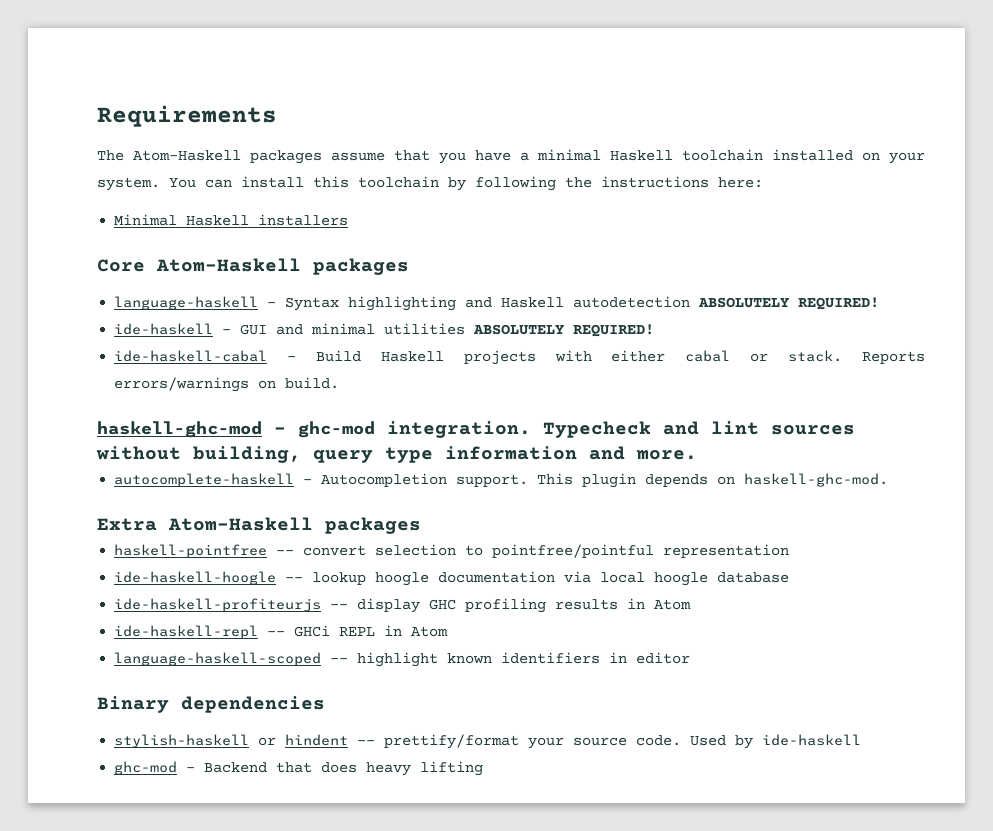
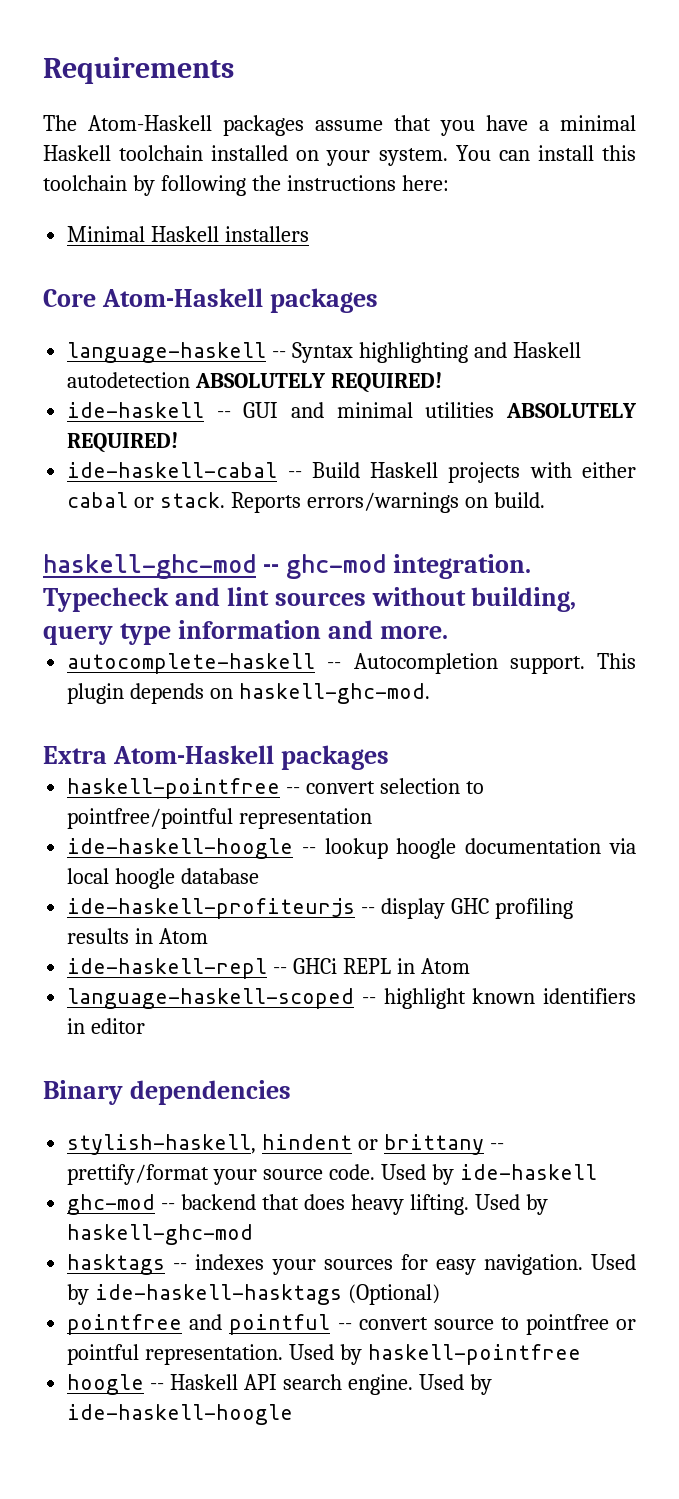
[267,302,277,307] - -> [272,351,287,358] --
[222,329,232,334] - -> [216,411,231,418] --
[286,356,296,361] - -> [287,471,302,478] --
[274,427,286,434] - -> [262,564,279,573] --
[303,479,313,484] - -> [327,662,342,669] --
[114,734,349,748] stylish-haskell or hindent -> [67,1134,485,1155] stylish-haskell, hindent or brittany
[186,762,268,773] - Backend -> [161,1194,257,1210] -- backend
[420,761,484,776] lifting -> [409,1194,548,1215] [67,1224,254,1245] [67,1254,637,1275] [67,1284,441,1305] [67,1314,637,1335] [67,1344,581,1365] [67,1374,492,1395] [67,1404,294,1425] lifting. Used by haskell-ghc-mod // hasktags -- indexes your sources for easy navigation. Used by ide-haskell-hasktags (Optional) // pointfree and pointful -- convert source to pointfree or pointful representation. Used by haskell-pointfree // hoogle -- Haskell API search engine. Used by ide-haskell-hoogle

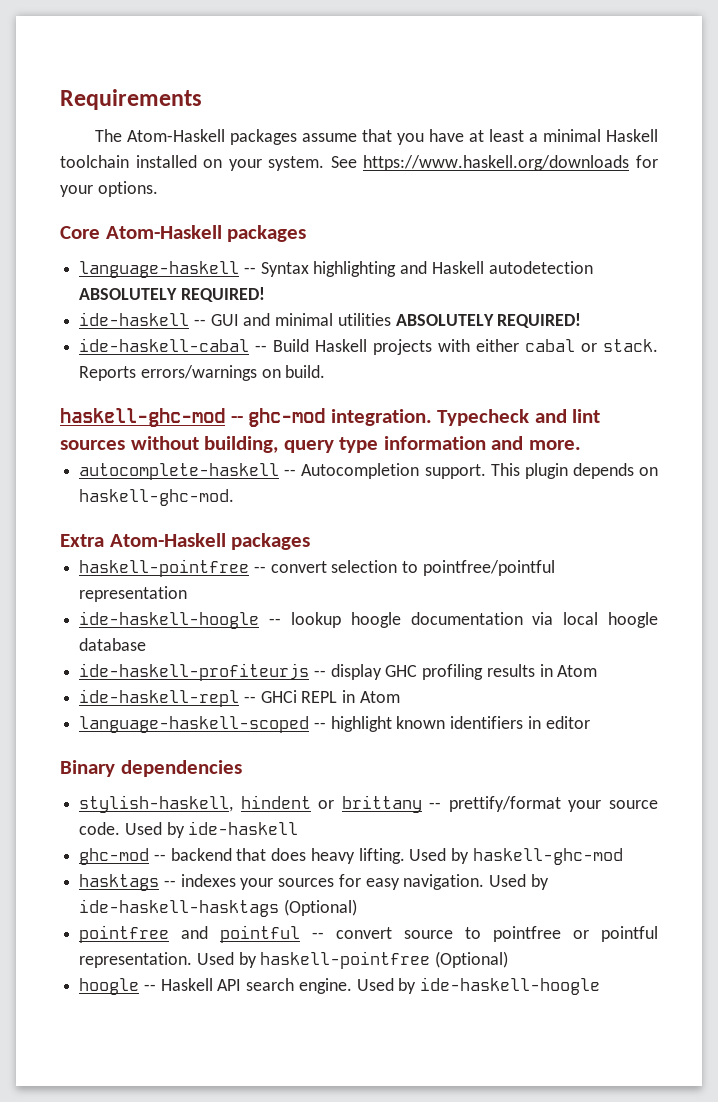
(528, 123) none -> [469,129,525,142] at least
[455,145,636,161] [43,175,449,196] [67,226,310,242] You can install this toolchain by following the instructions here: // Minimal Haskell installers -> [330,155,658,171] [60,181,158,197] See https://www.haskell.org/downloads for your options.
(581, 1354) none -> [435,951,509,968] (Optional)

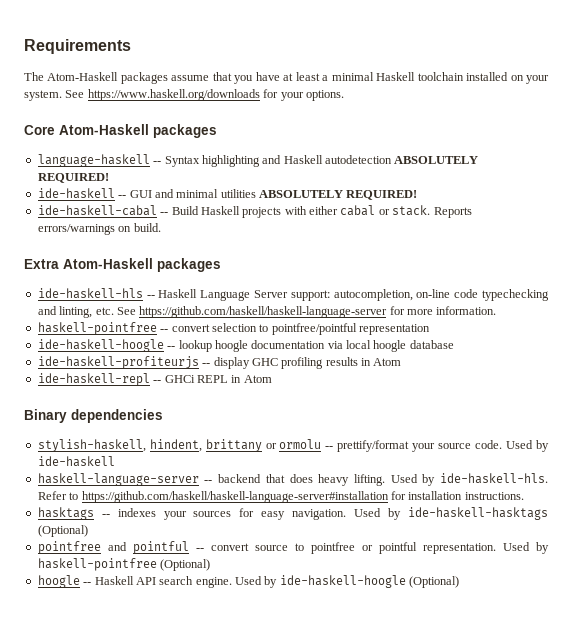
[60,408,601,427] [60,436,581,453] [79,463,658,480] [79,489,235,506] [60,533,311,550] haskell-ghc-mod -- ghc-mod integration. Typecheck and lint sources without building, query type information and more. // autocomplete-haskell -- Autocompletion support. This plugin depends on haskell-ghc-mod. // Extra Atom-Haskell packages -> [24,258,221,272] [37,288,549,301] [37,306,497,318] Extra Atom-Haskell packages // ide-haskell-hls -- Haskell Language Server support: autocompletion, on-line code typechecking and linting, etc. See https://github.com/haskell/haskell-language-server for more information.
[79,716,590,733] // language-haskell-scoped -- highlight known identifiers in editor -> (272, 379) none
[240,795,422,813] hindent or brittany -> [149,439,322,452] hindent, brittany or ormolu
[79,848,150,865] ghc-mod -> [37,473,199,486] haskell-language-server
[472,848,623,865] haskell-ghc-mod -> [440,473,549,484] [37,491,524,503] ide-haskell-hls. Refer to https://github.com/haskell/haskell-language-server#installation for installation instructions.
(601, 986) none -> [409,576,460,588] (Optional)

